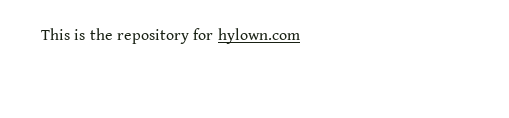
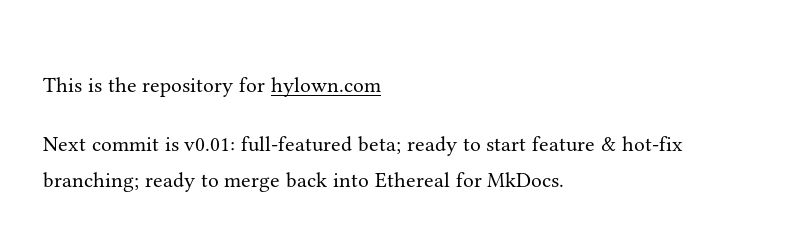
(300, 36) none -> [43,136,683,156] [43,172,565,192] // Next commit is v0.01: full-featured beta; ready to start feature & hot-fix branching; ready to merge back into Ethereal for MkDocs.

